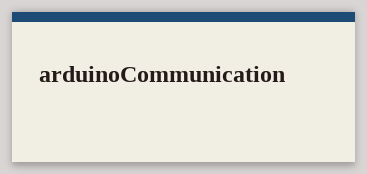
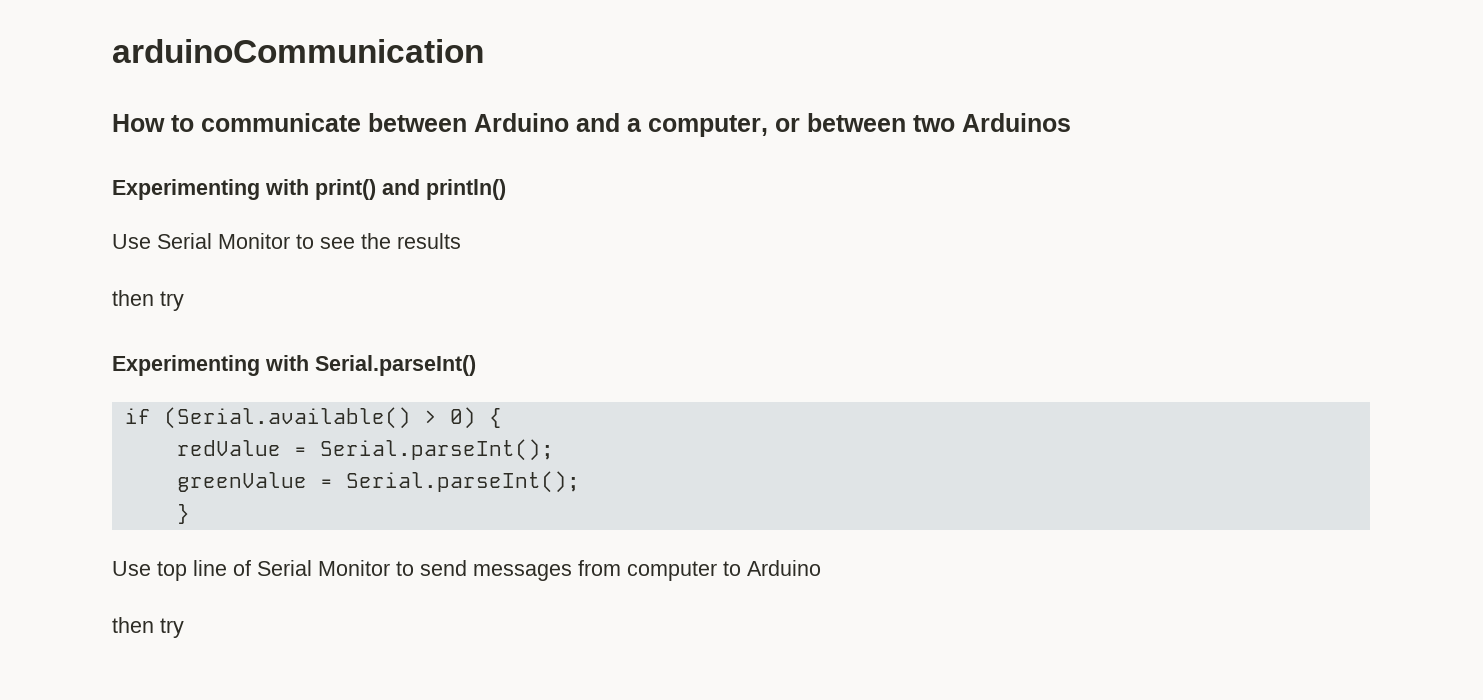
(285, 74) none -> [112,113,1071,137] [112,179,506,200] [112,233,461,249] [112,290,184,311] [112,355,476,376] [124,407,502,429] [176,439,554,461] [176,471,580,493] [176,504,190,524] [112,560,821,581] [112,617,184,638] // How to communicate between Arduino and a computer, or between two Arduinos // Experimenting with print() and println() // Use Serial Monitor to see the results // then try // Experimenting with Serial.parseInt() // if (Serial.available() > 0) { // redValue = Serial.parseInt(); // greenValue = Serial.parseInt(); // } // Use top line of Serial Monitor to send messages from computer to Arduino // then try

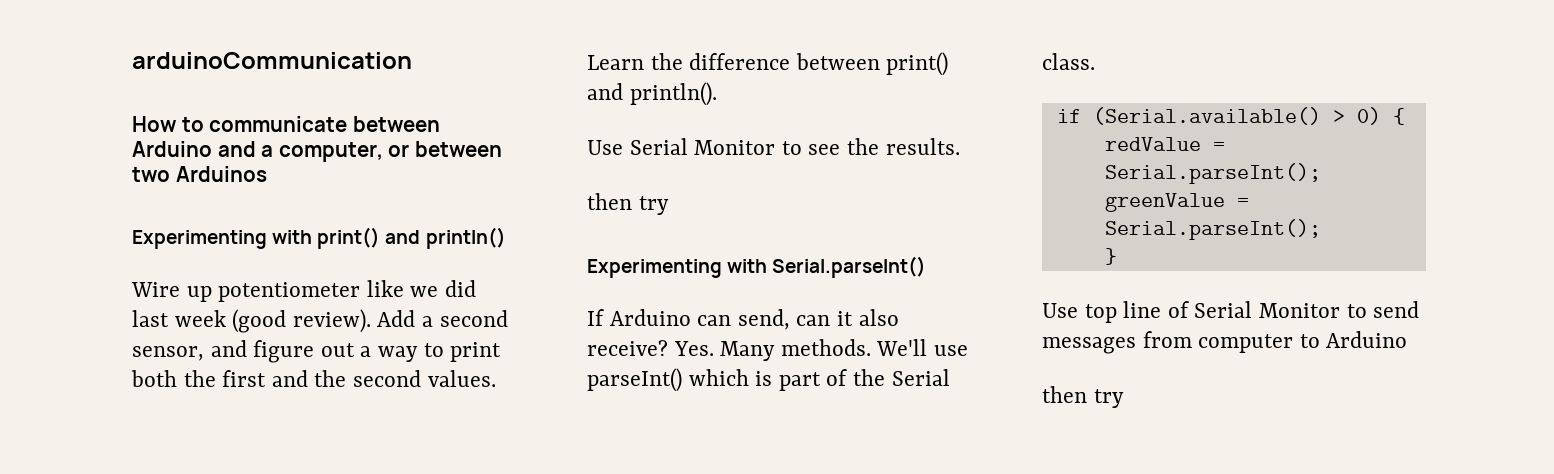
(506, 189) none -> [131,280,477,302] [132,309,508,333] [132,340,502,363] [131,370,496,387] [587,52,949,76] [587,82,717,106] // Wire up potentiometer like we did last week (good review). Add a second sensor, and figure out a way to print both the first and the second values. Learn the difference between print() and println().
[397,233,461,249] results -> [885,138,960,155] results.
(476, 365) none -> [587,309,899,330] [587,339,969,361] [587,368,950,392] [1042,53,1095,70] // If Arduino can send, can it also receive? Yes. Many methods. We'll use parseInt() which is part of the Serial class.

